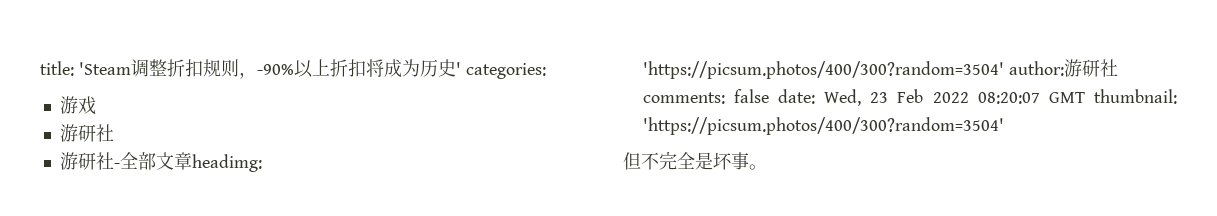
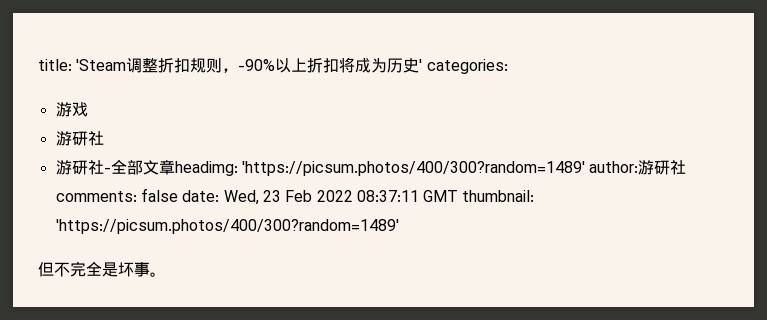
[642,61,1004,79] 'https://picsum.photos/400/300?random=3504' -> [241,161,585,176] 'https://picsum.photos/400/300?random=1489'
[977,92,1040,104] 08:20:07 -> [356,190,419,202] 08:37:11
[642,117,1004,135] 'https://picsum.photos/400/300?random=3504' -> [55,219,399,234] 'https://picsum.photos/400/300?random=1489'

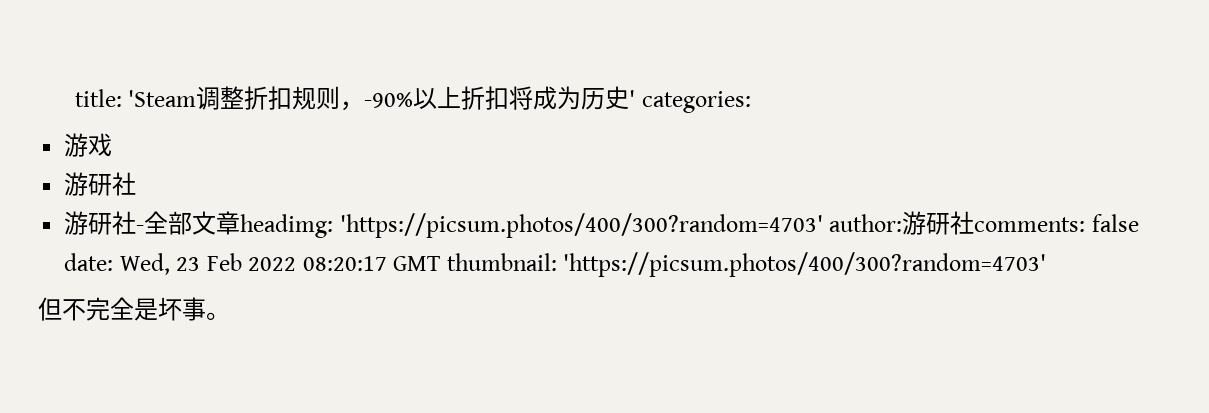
[241,161,585,176] 'https://picsum.photos/400/300?random=1489' -> [339,213,823,238] 'https://picsum.photos/400/300?random=4703'
[356,190,419,202] 08:37:11 -> [302,256,387,271] 08:20:17
[55,219,399,234] 'https://picsum.photos/400/300?random=1489' -> [563,252,1047,277] 'https://picsum.photos/400/300?random=4703'

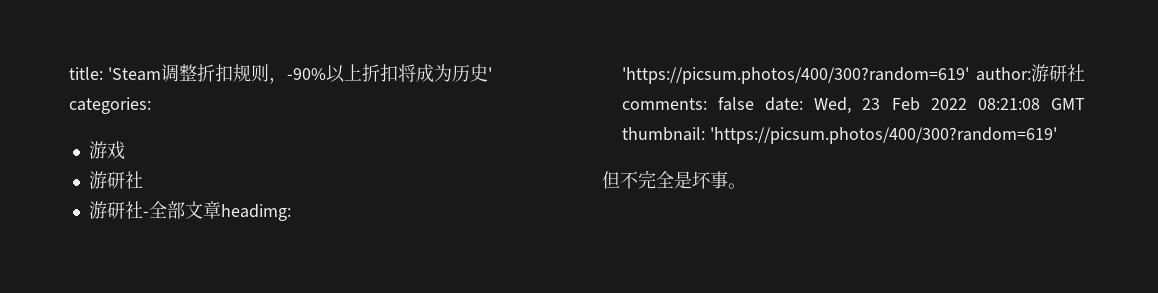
[339,213,823,238] 'https://picsum.photos/400/300?random=4703' -> [621,67,969,84] 'https://picsum.photos/400/300?random=619'
[302,256,387,271] 08:20:17 -> [977,98,1040,110] 08:21:08
[563,252,1047,277] 'https://picsum.photos/400/300?random=4703' -> [709,127,1057,144] 'https://picsum.photos/400/300?random=619'

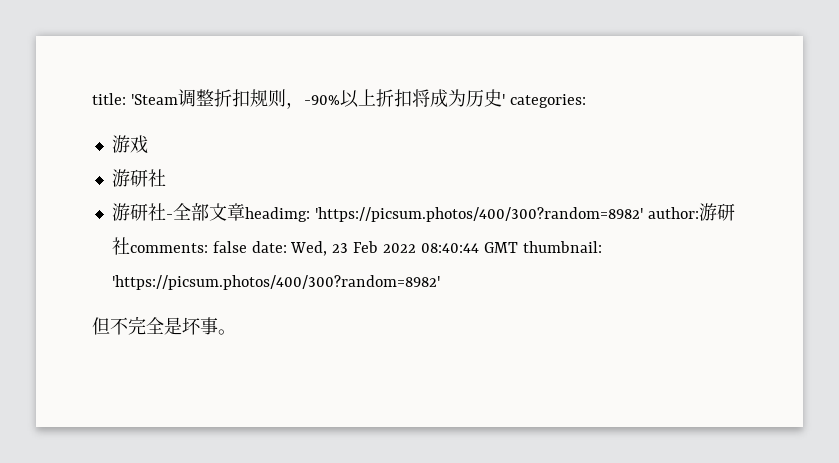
[621,67,969,84] 'https://picsum.photos/400/300?random=619' -> [314,207,643,222] 'https://picsum.photos/400/300?random=8982'
[977,98,1040,110] 08:21:08 -> [420,243,479,253] 08:40:44
[709,127,1057,144] 'https://picsum.photos/400/300?random=619' -> [111,275,440,290] 'https://picsum.photos/400/300?random=8982'

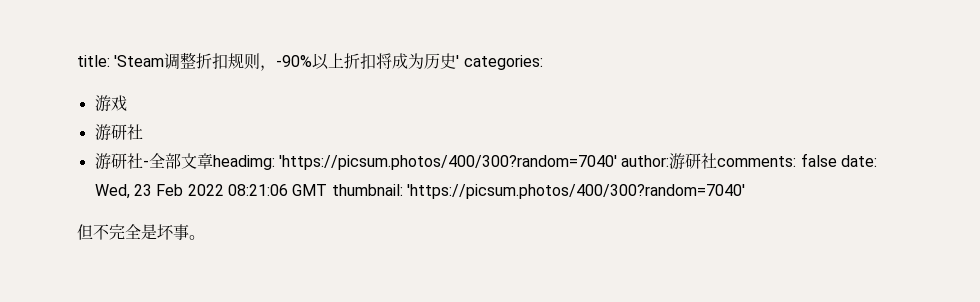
[314,207,643,222] 'https://picsum.photos/400/300?random=8982' -> [278,155,617,170] 'https://picsum.photos/400/300?random=7040'
[420,243,479,253] 08:40:44 -> [227,184,288,196] 08:21:06
[111,275,440,290] 'https://picsum.photos/400/300?random=8982' -> [406,184,745,199] 'https://picsum.photos/400/300?random=7040'

